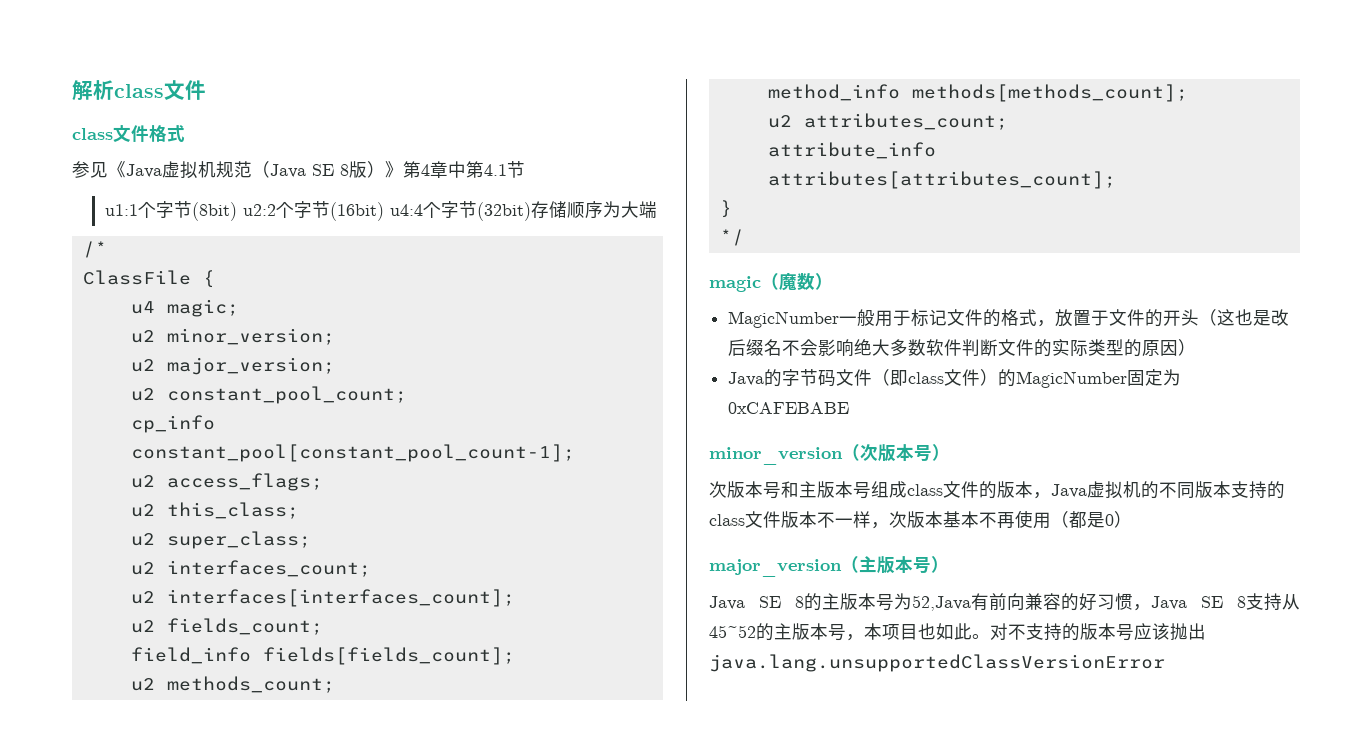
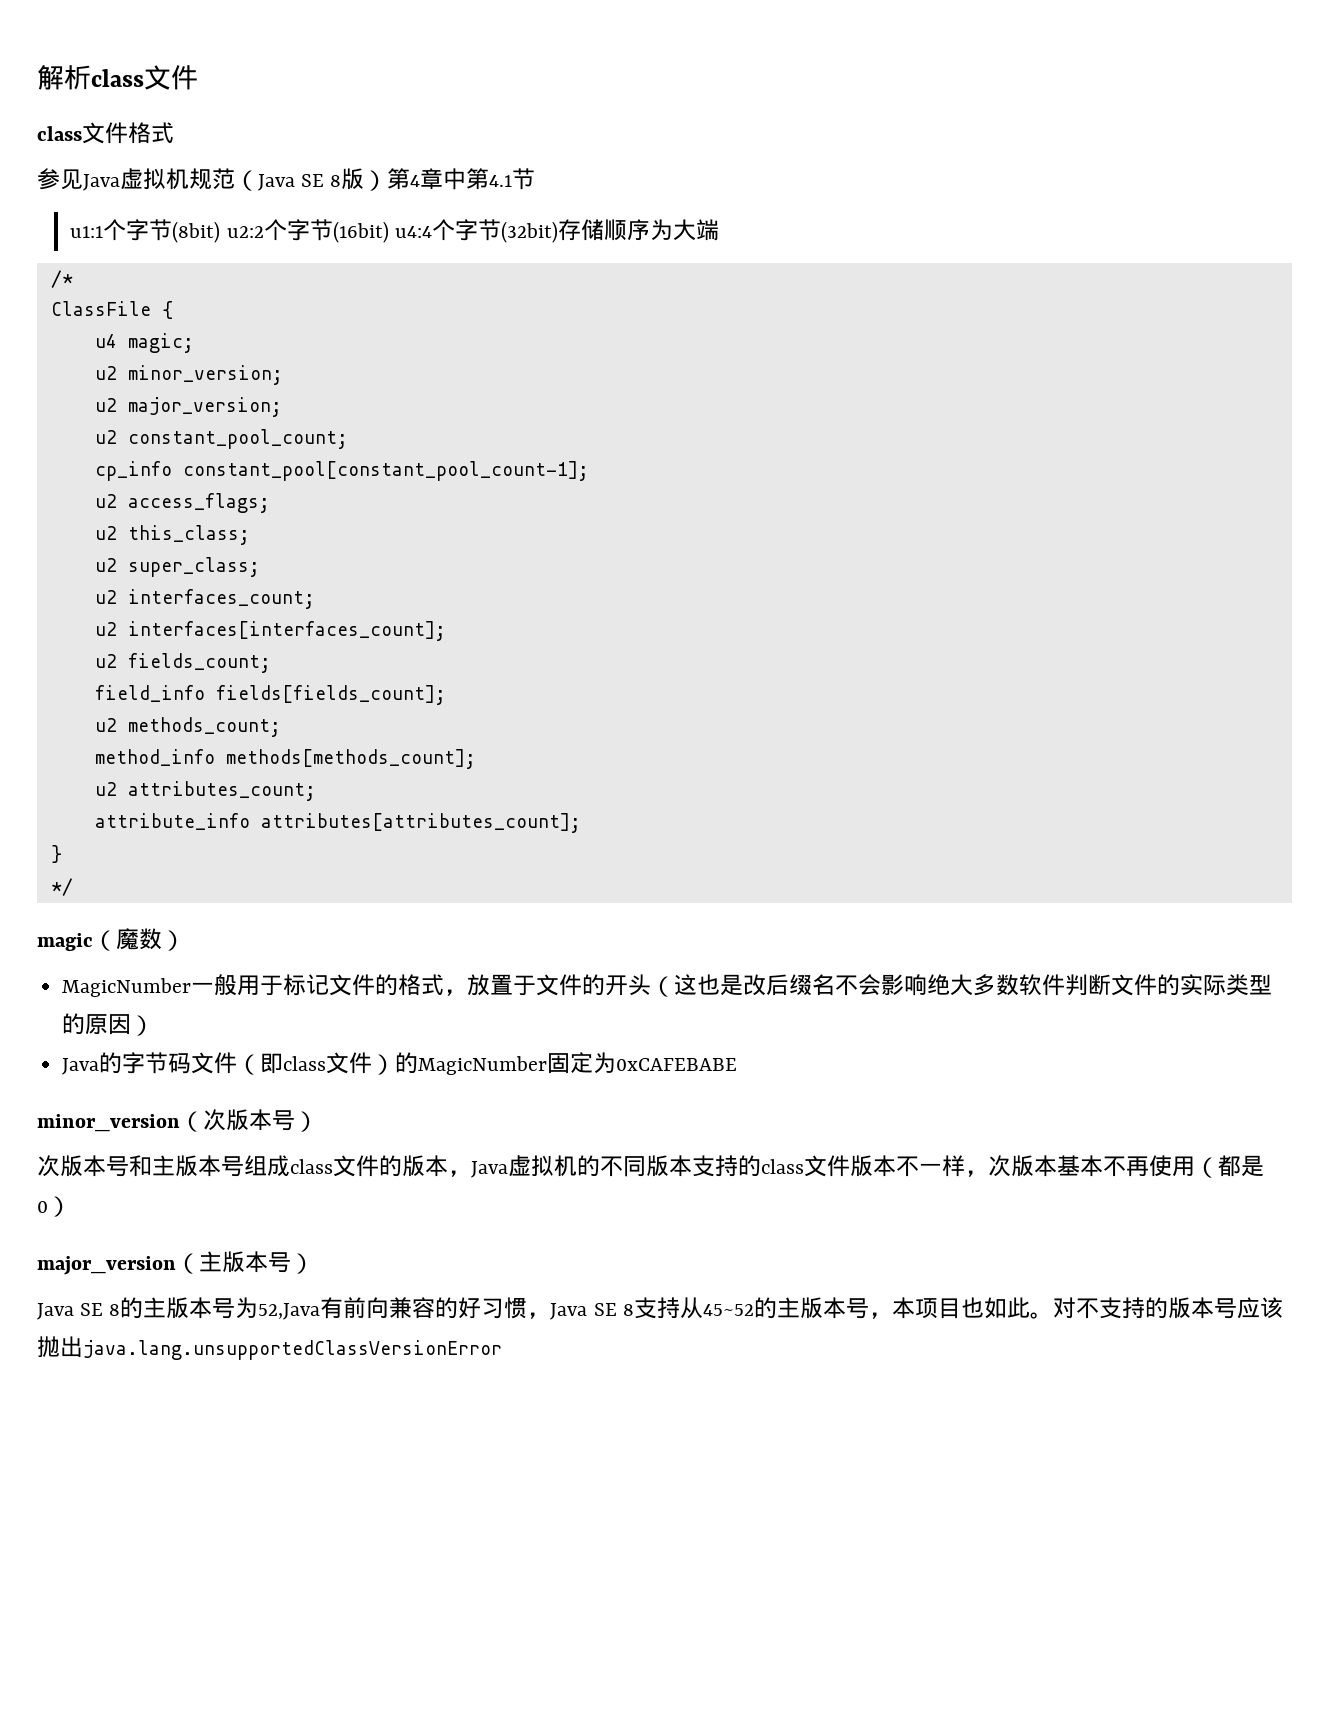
[108,161,126,178] 《 -> (83, 179) none
[385,161,403,178] 》 -> (388, 180) none

